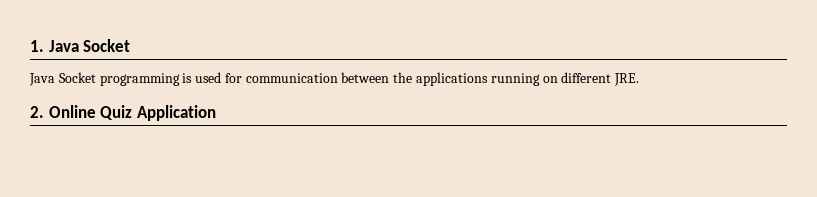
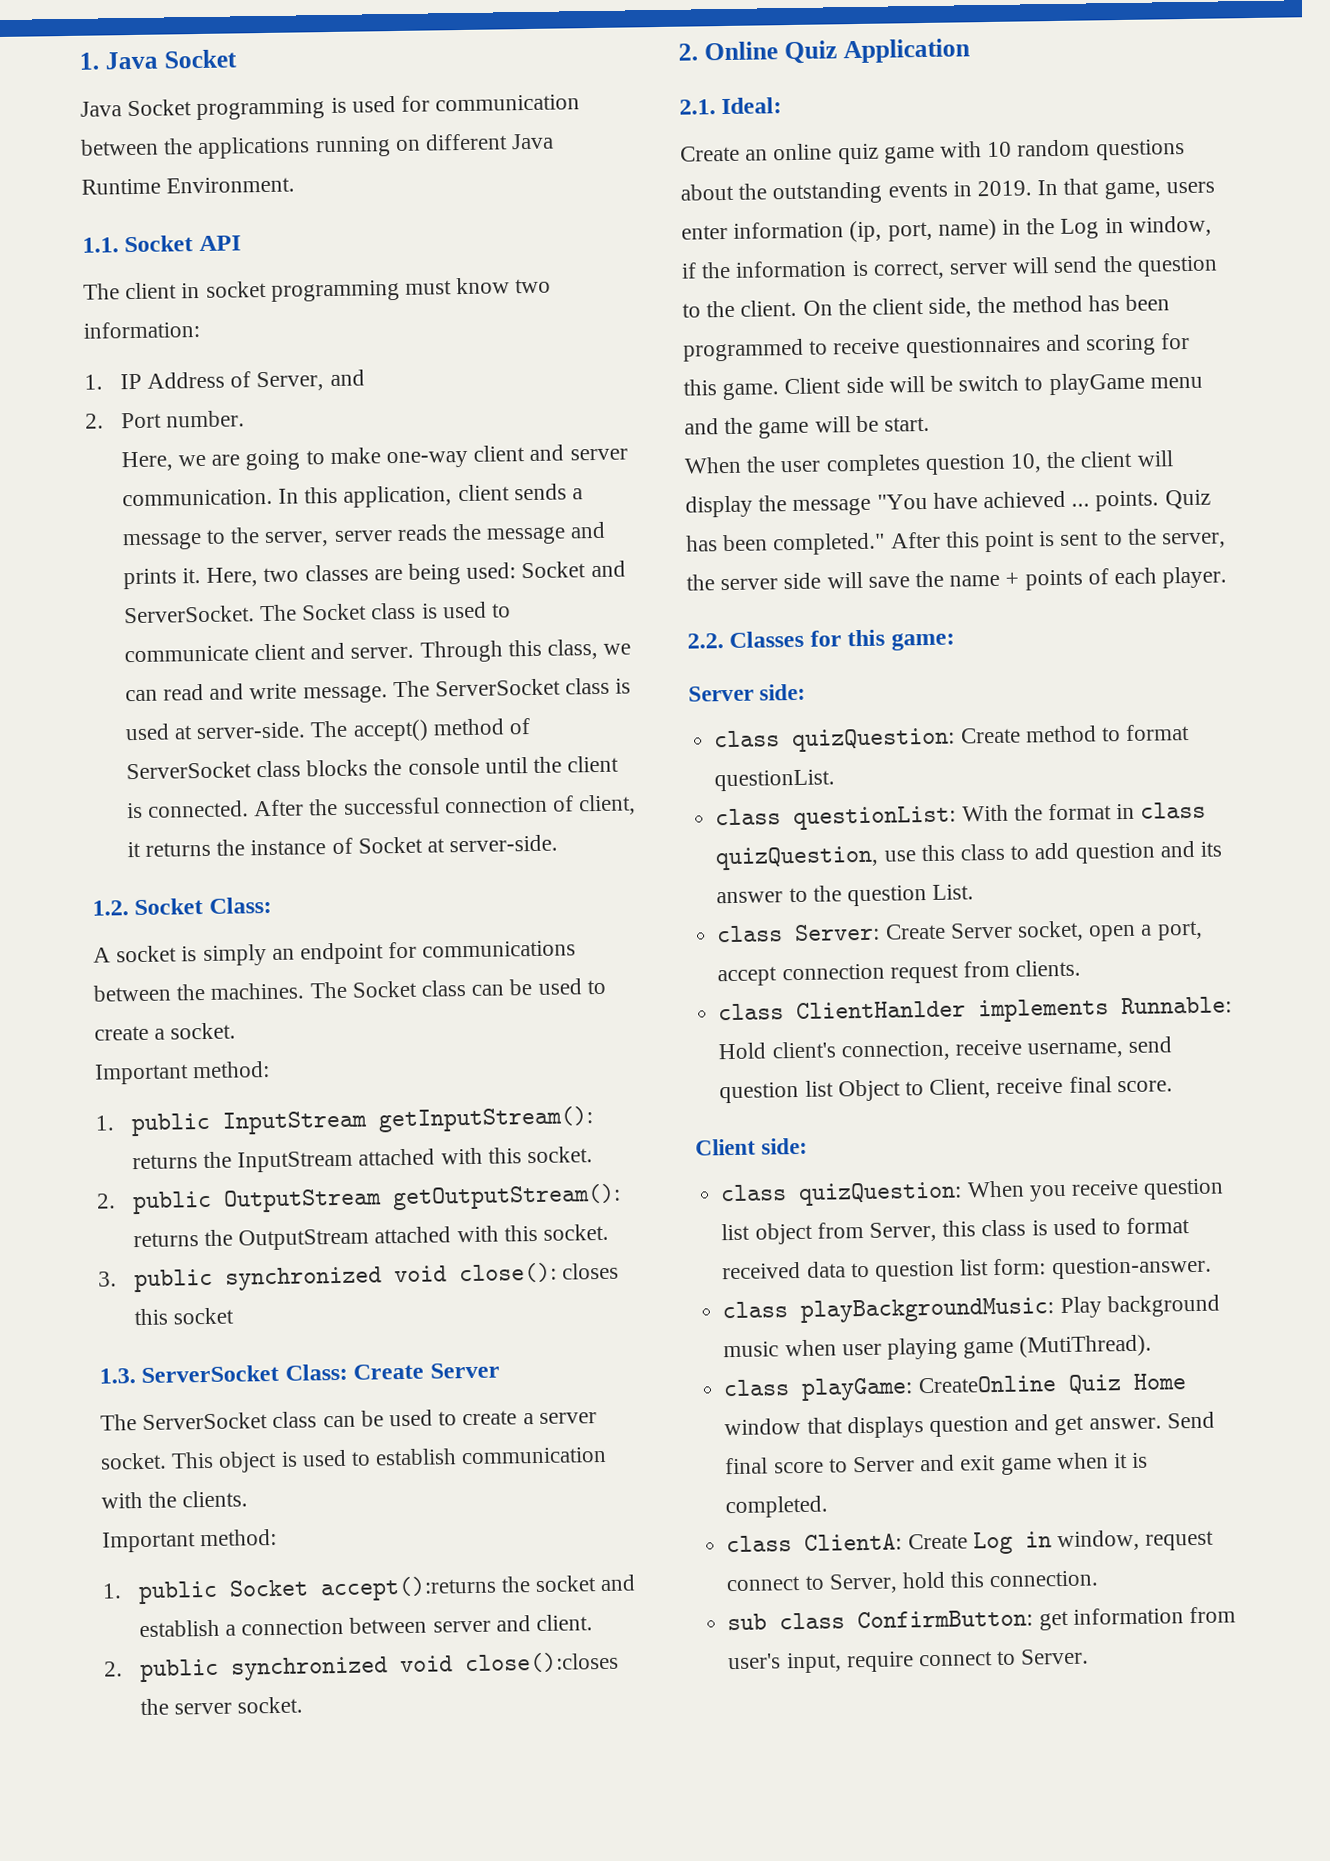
[614,73,640,86] [30,105,216,121] JRE. // 2. Online Quiz Application -> [511,133,555,150] [81,176,296,195] [82,235,241,253] [83,277,552,302] [83,320,200,339] [84,369,365,392] [85,410,245,429] [120,444,628,472] [121,483,583,508] [121,521,607,551] [122,560,626,590] [123,601,511,624] [123,638,632,663] [124,677,632,704] [124,718,531,742] [125,755,620,780] [126,794,637,819] [126,834,559,858] [92,896,272,916] [93,940,577,967] [93,978,606,1002] [94,1022,237,1041] [94,1061,271,1085] [95,1106,594,1137] [131,1146,593,1173] [96,1183,621,1215] [132,1223,609,1251] [98,1262,619,1293] [133,1307,234,1326] [99,1362,500,1384] [100,1409,597,1431] [100,1446,608,1473] [101,1490,249,1509] [102,1528,278,1553] [102,1574,637,1605] [138,1614,593,1638] [104,1651,619,1683] [139,1696,304,1716] [678,38,970,65] [679,97,783,115] [680,139,1185,165] [680,178,1215,205] [681,215,1212,243] [681,255,1218,280] [682,294,1171,318] [683,332,1191,362] [683,372,1203,401] [684,415,931,439] [684,450,1174,477] [685,489,1211,518] [686,528,1227,556] [686,566,1228,591] [687,629,955,651] [688,683,807,702] [713,724,1191,753] [714,769,836,792] [715,801,1207,831] [715,840,1222,871] [716,884,975,907] [716,920,1203,943] [717,959,1082,987] [718,996,1233,1023] [718,1036,1173,1062] [719,1076,1173,1104] [695,1137,809,1156] [720,1178,1225,1206] [721,1217,1191,1245] [722,1256,1212,1282] [722,1294,1220,1323] [723,1334,1153,1360] [723,1373,1187,1401] [724,1411,1215,1439] [725,1452,1149,1475] [725,1495,829,1519] [726,1529,1215,1555] [726,1570,1099,1594] [727,1606,1236,1631] [727,1648,1090,1674] Java Runtime Environment. // 1.1. Socket API // The client in socket programming must know two information: // 1. IP Address of Server, and // 2. Port number. // Here, we are going to make one-way client and server communication. In this application, client sends a message to the server, server reads the message and prints it. Here, two classes are being used: Socket and ServerSocket. The Socket class is used to communicate client and server. Through this class, we can read and write message. The ServerSocket class is used at server-side. The accept() method of ServerSocket class blocks the console until the client is connected. After the successful connection of client, it returns the instance of Socket at server-side. // 1.2. Socket Class: // A socket is simply an endpoint for communications between the machines. The Socket class can be used to create a socket. // Important method: // 1. public InputStream getInputStream(): returns the InputStream attached with this socket. // 2. public OutputStream getOutputStream(): returns the OutputStream attached with this socket. // 3. public synchronized void close(): closes this socket // 1.3. ServerSocket Class: Create Server // The ServerSocket class can be used to create a server socket. This object is used to establish communication with the clients. // Important method: // 1. public Socket accept():returns the socket and establish a connection between server and client. // 2. public synchronized void close():closes the server socket. // 2. Online Quiz Application // 2.1. Ideal: // Create an online quiz game with 10 random questions about the outstanding events in 2019. In that game, users enter information (ip, port, name) in the Log in window, if the information is correct, server will send the question to the client. On the client side, the method has been programmed to receive questionnaires and scoring for this game. Client side will be switch to playGame menu and the game will be start. // When the user completes question 10, the client will display the message "You have achieved ... points. Quiz has been completed." After this point is sent to the server, the server side will save the name + points of each player. // 2.2. Classes for this game: // Server side: // class quizQuestion: Create method to format questionList. // class questionList: With the format in class quizQuestion, use this class to add question and its answer to the question List. // class Server: Create Server socket, open a port, accept connection request from clients. // class ClientHanlder implements Runnable: Hold client's connection, receive username, send question list Object to Client, receive final score. // Client side: // class quizQuestion: When you receive question list object from Server, this class is used to format received data to question list form: question-answer. // class playBackgroundMusic: Play background music when user playing game (MutiThread). // class playGame: CreateOnline Quiz Home window that displays question and get answer. Send final score to Server and exit game when it is completed. // class ClientA: Create Log in window, request connect to Server, hold this connection. // sub class ConfirmButton: get information from user's input, require connect to Server.

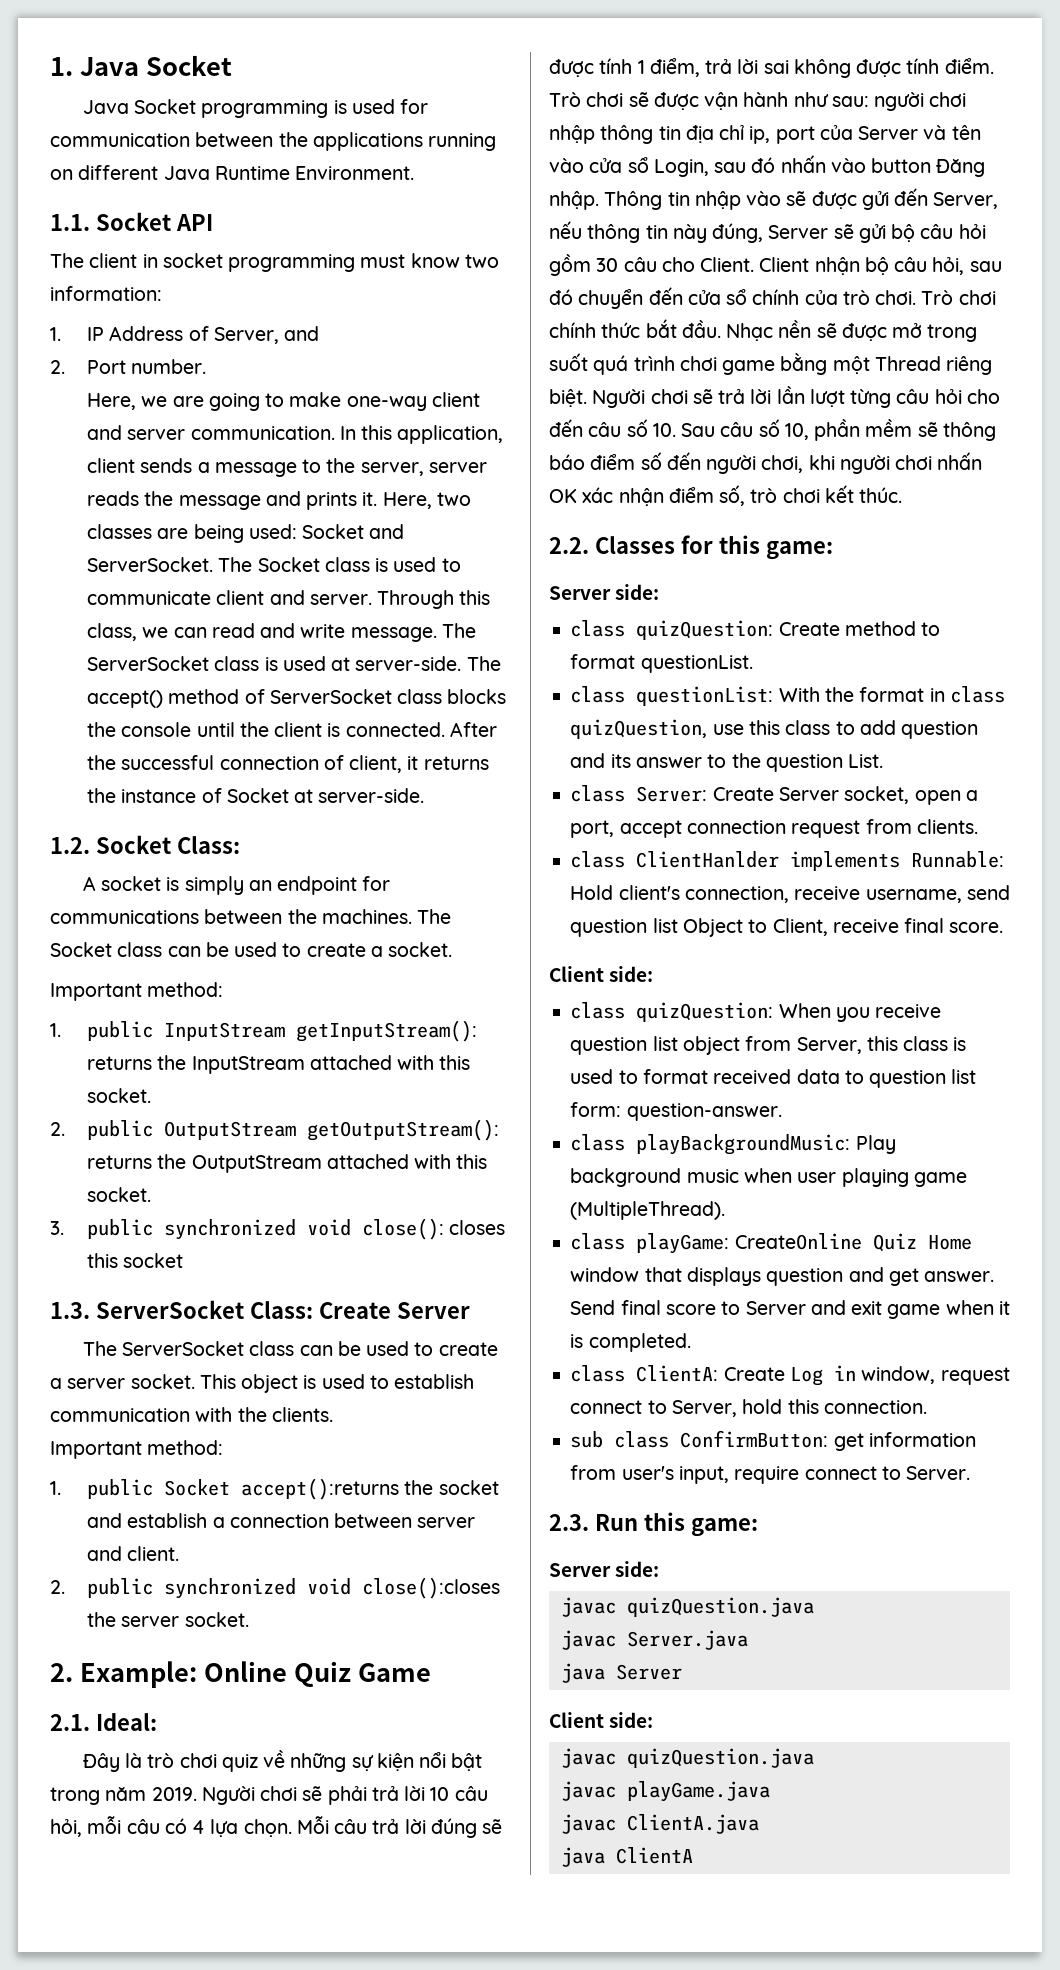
(698, 52) none -> [79,1661,197,1688] Example:
[842,38,970,64] Application -> [357,1663,431,1682] Game
[680,139,1185,165] [680,178,1215,205] [681,215,1212,243] [681,255,1218,280] [682,294,1171,318] [683,332,1191,362] [683,372,1203,401] [684,415,931,439] [684,450,1174,477] [685,489,1211,518] [686,528,1227,556] [686,566,1228,591] Create an online quiz game with 10 random questions about the outstanding events in 2019. In that game, users enter information (ip, port, name) in the Log in window, if the information is correct, server will send the question to the client. On the client side, the method has been programmed to receive questionnaires and scoring for this game. Client side will be switch to playGame menu and the game will be start. // When the user completes question 10, the client will display the message "You have achieved ... points. Quiz has been completed." After this point is sent to the server, the server side will save the name + points of each player. -> [82,1750,483,1772] [50,1786,488,1805] [50,1816,503,1838] [549,58,994,78] [549,92,967,111] [549,125,981,144] [549,155,986,177] [549,188,999,210] [549,221,986,243] [549,254,1002,276] [549,287,996,309] [549,319,978,342] [549,353,993,375] [549,386,1000,408] [549,419,996,441] [549,452,983,474] [549,485,903,506] Đây là trò chơi quiz về những sự kiện nổi bật trong năm 2019. Người chơi sẽ phải trả lời 10 câu hỏi, mỗi câu có 4 lựa chọn. Mỗi câu trả lời đúng sẽ được tính 1 điểm, trả lời sai không được tính điểm. Trò chơi sẽ được vận hành như sau: người chơi nhập thông tin địa chỉ ip, port của Server và tên vào cửa sổ Login, sau đó nhấn vào button Đăng nhập. Thông tin nhập vào sẽ được gửi đến Server, nếu thông tin này đúng, Server sẽ gửi bộ câu hỏi gồm 30 câu cho Client. Client nhận bộ câu hỏi, sau đó chuyển đến cửa sổ chính của trò chơi. Trò chơi chính thức bắt đầu. Nhạc nền sẽ được mở trong suốt quá trình chơi game bằng một Thread riêng biệt. Người chơi sẽ trả lời lần lượt từng câu hỏi cho đến câu số 10. Sau câu số 10, phần mềm sẽ thông báo điểm số đến người chơi, khi người chơi nhấn OK xác nhận điểm số, trò chơi kết thúc.
[1019,1334,1153,1358] (MutiThread). -> [570,1201,726,1220] (MultipleThread).
(1090, 1656) none -> [549,1512,758,1537] [549,1561,660,1577] [560,1597,814,1617] [560,1630,748,1650] [560,1663,682,1683] [549,1712,654,1728] [560,1748,814,1768] [560,1781,770,1802] [560,1814,759,1834] [560,1847,693,1867] // 2.3. Run this game: // Server side: // javac quizQuestion.java // javac Server.java // java Server // Client side: // javac quizQuestion.java // javac playGame.java // javac ClientA.java // java ClientA

